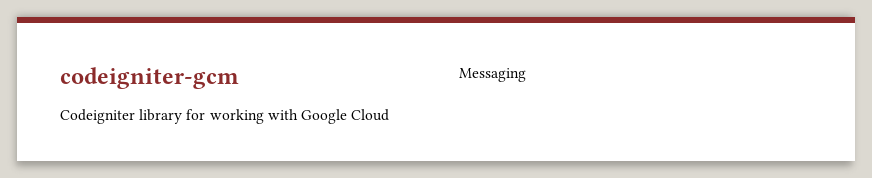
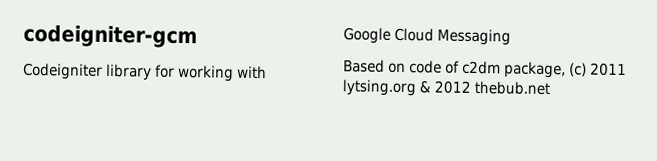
(526, 75) none -> [343,59,628,79] [342,79,551,97] // Based on code of c2dm package, (c) 2011 lytsing.org & 2012 thebub.net

